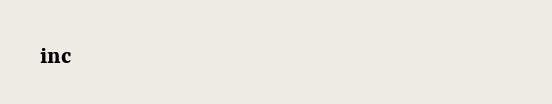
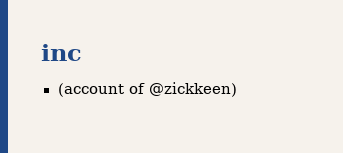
(71, 55) none -> [57,82,237,97] // (account of @zickkeen)

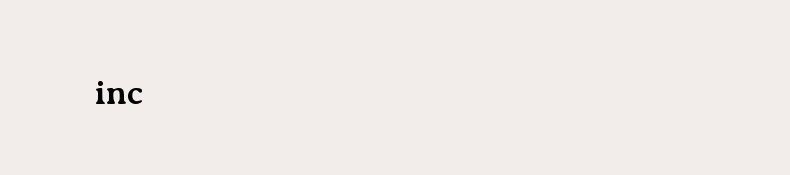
[57,82,237,97] // (account of @zickkeen) -> (143, 92) none

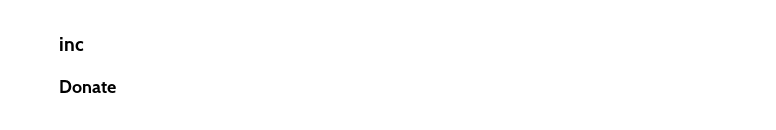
(143, 92) none -> [59,80,116,93] // Donate

